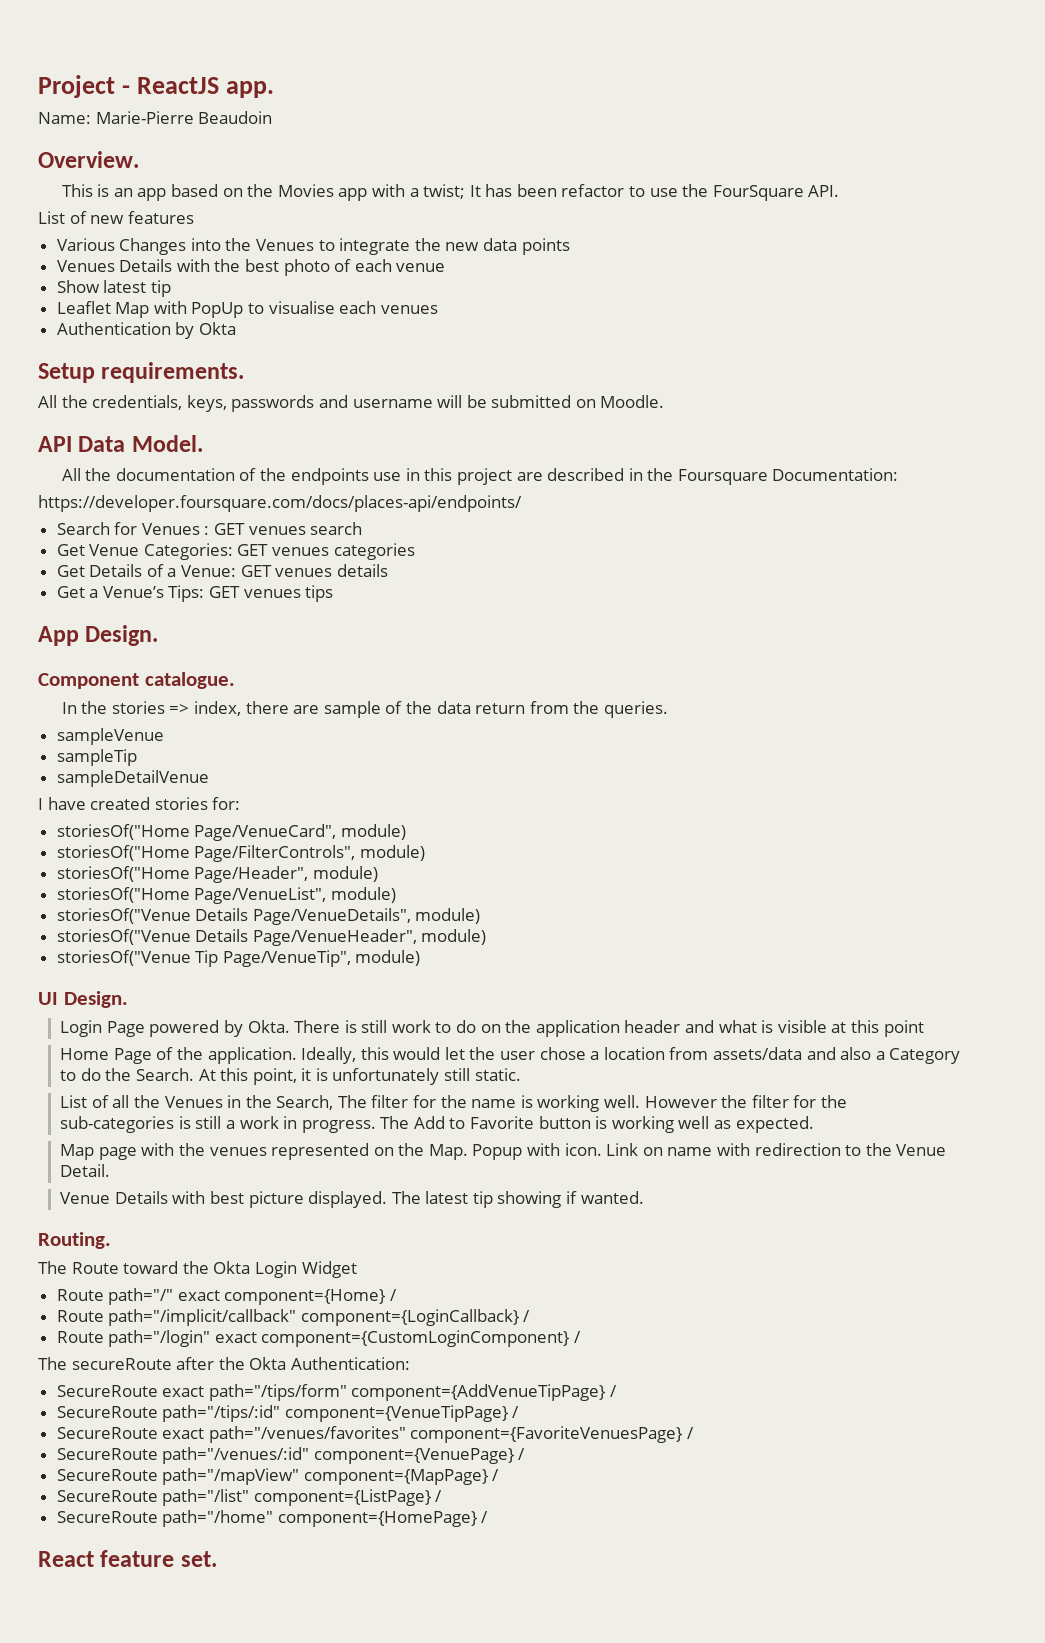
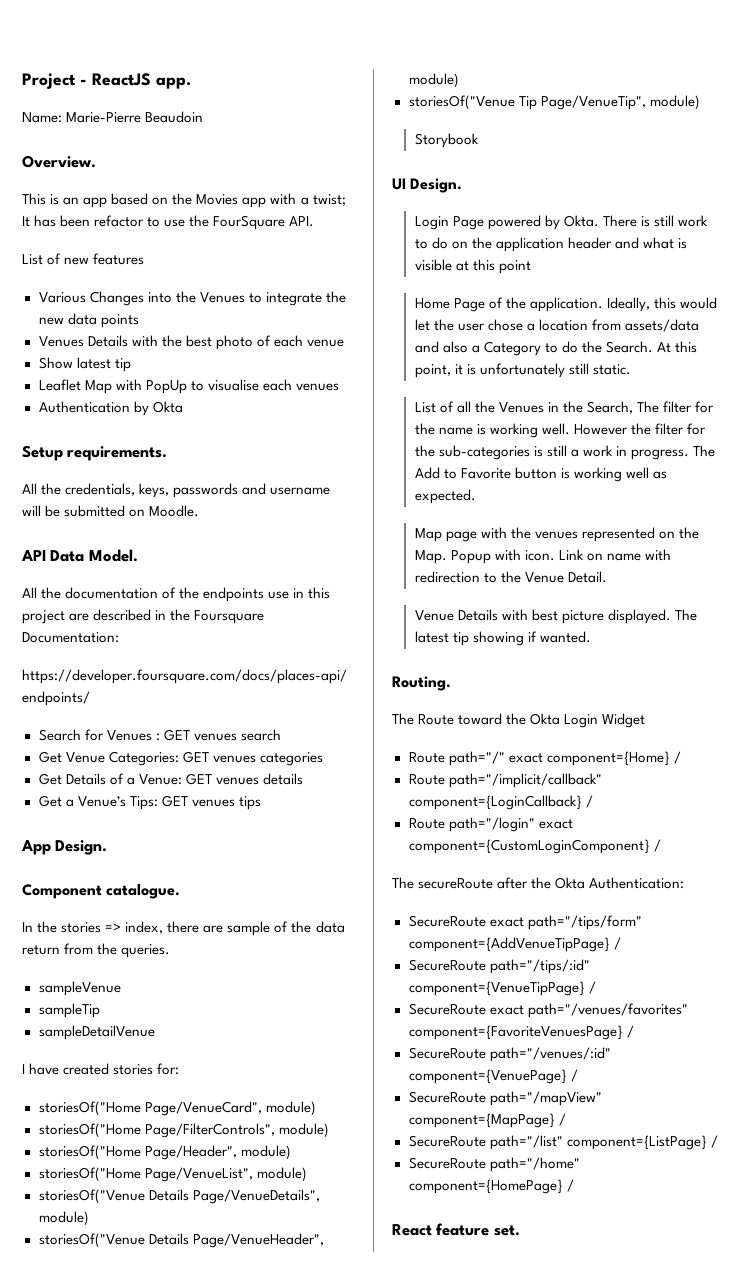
(421, 958) none -> [414,133,479,148] // Storybook

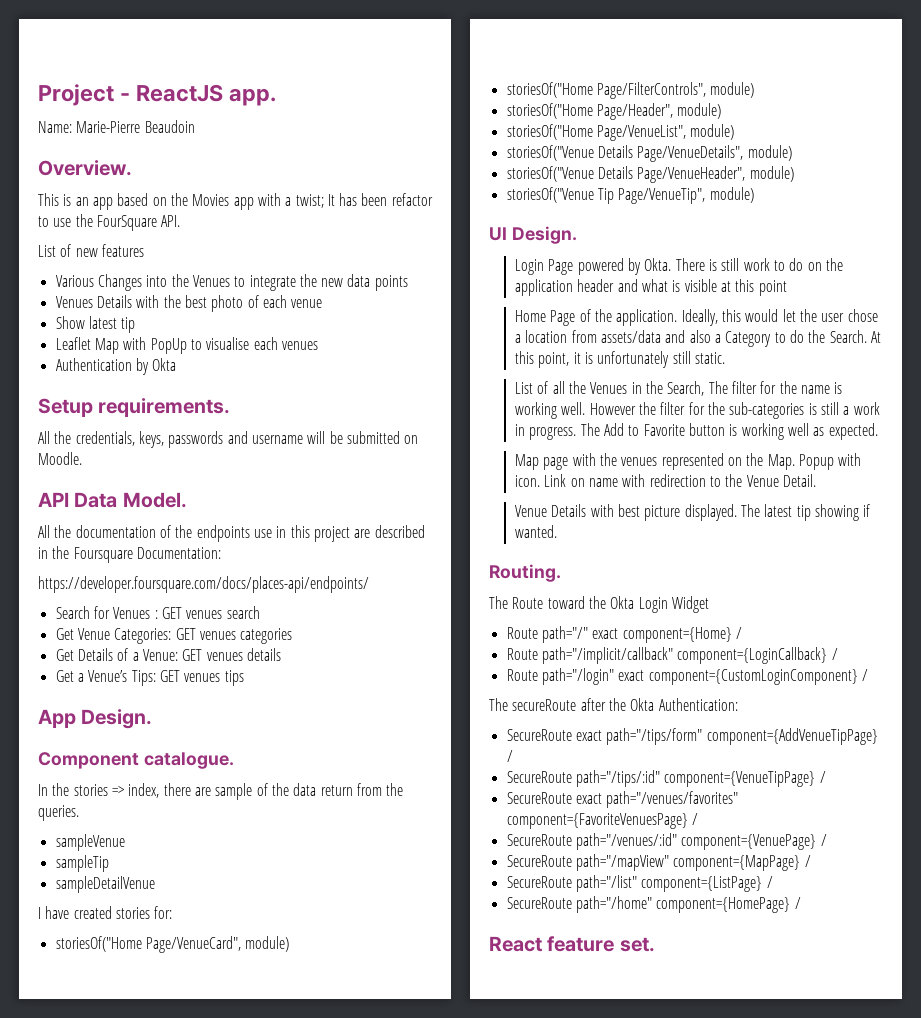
[414,133,479,148] // Storybook -> (754, 195) none

